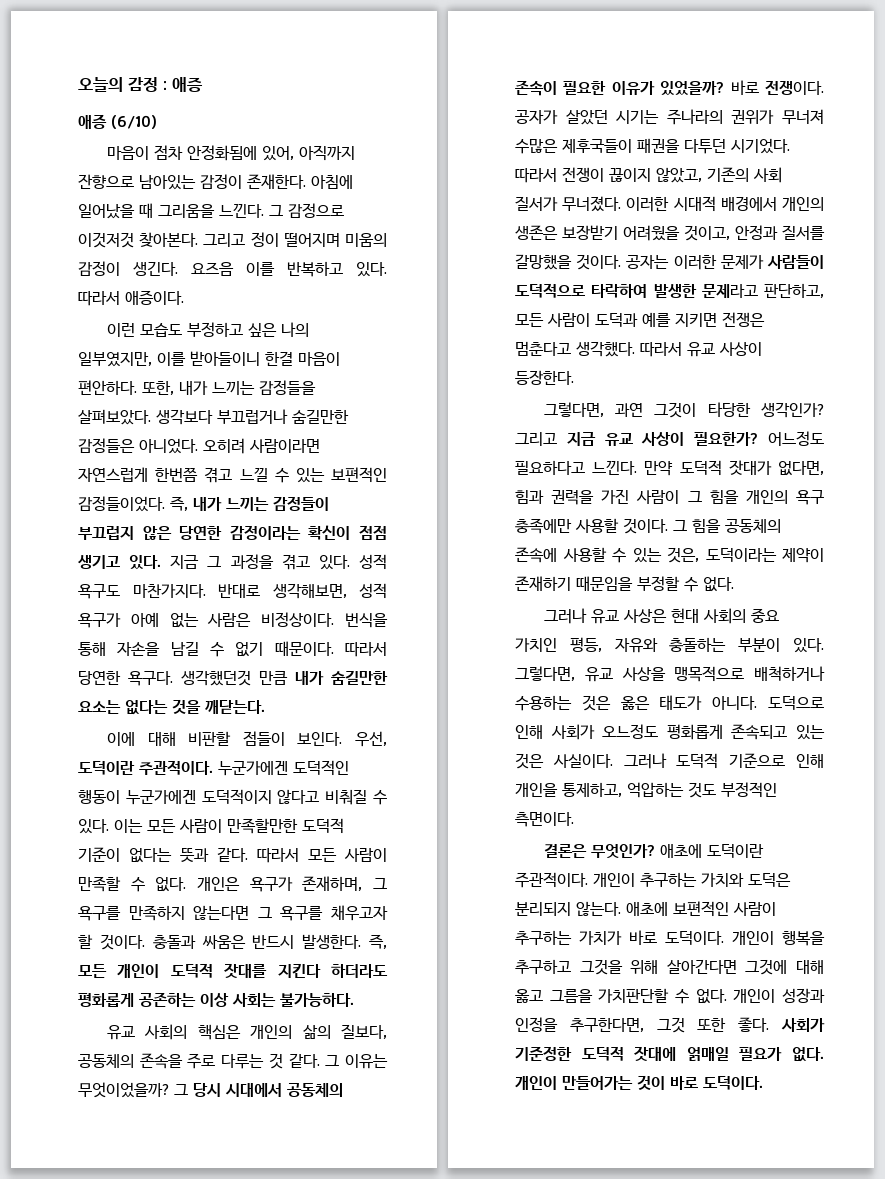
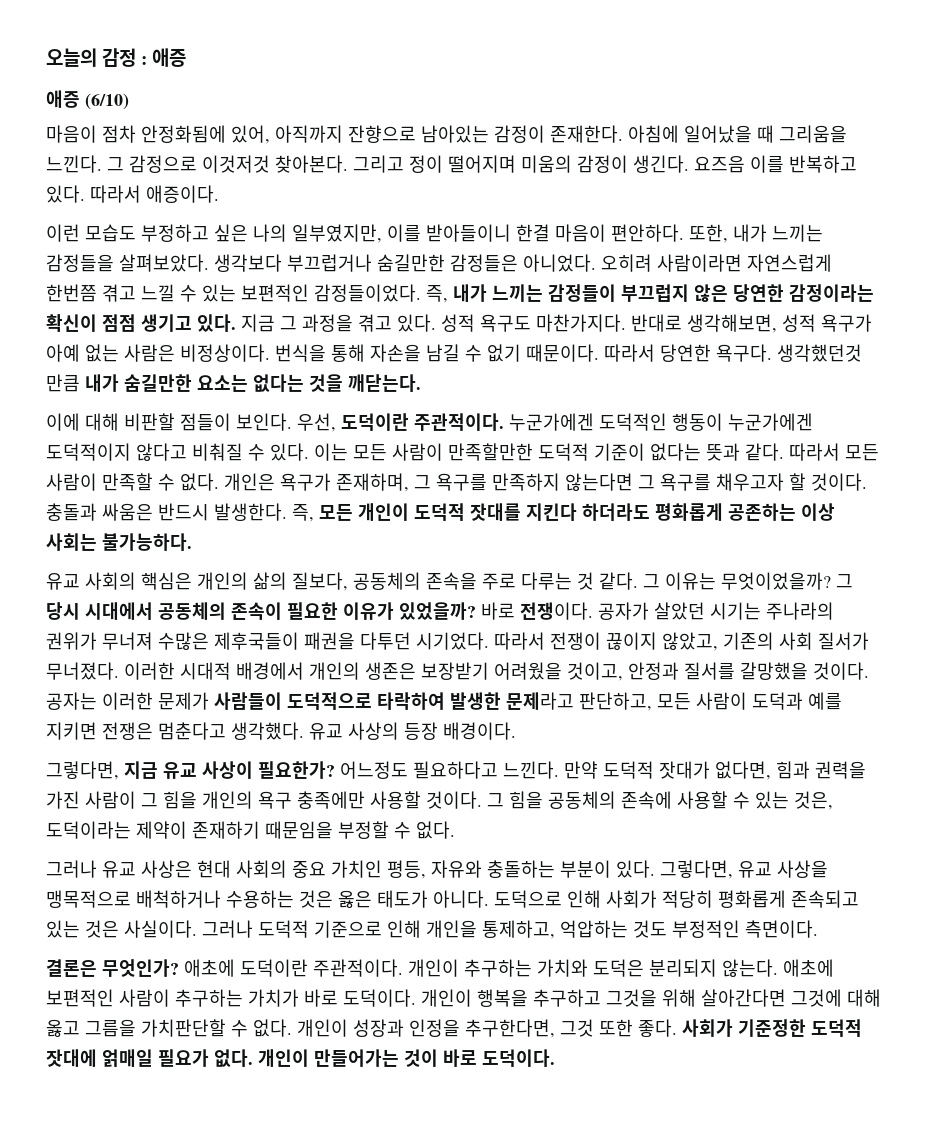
[640,342,762,357] [515,370,574,385] [543,402,824,418] [515,432,557,446] 따라서 유교 사상이 등장한다. // 그렇다면, 과연 그것이 타당한 생각인가? 그리고 -> [309,722,516,740] [46,761,119,780] 유교 사상의 등장 배경이다. // 그렇다면,
[602,724,659,739] 오느정도 -> [662,890,713,908] 적당히

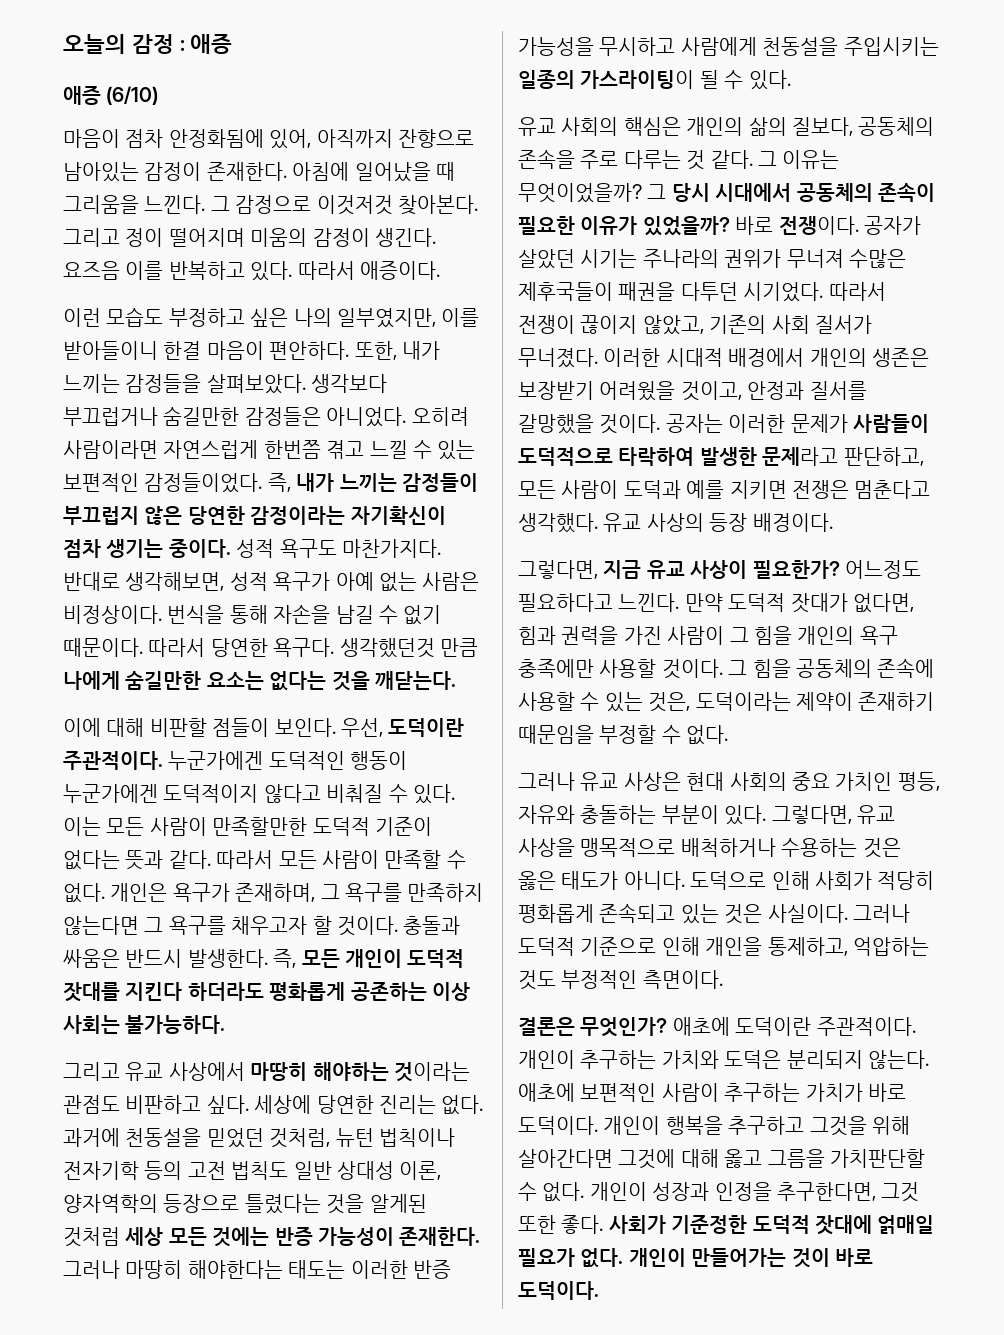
[46,314,436,332] 확신이 점점 생기고 있다. 지금 그 과정을 겪고 있다. -> [350,506,446,525] [63,539,231,558] 자기확신이 점차 생기는 중이다.
[85,374,119,392] 내가 -> [63,671,120,690] 나에게
(192, 542) none -> [63,1062,470,1082] [63,1095,484,1115] [63,1128,455,1148] [63,1161,442,1180] [63,1194,427,1214] [63,1227,481,1247] [63,1260,451,1279] [518,37,939,56] [518,70,791,90] // 그리고 유교 사상에서 마땅히 해야하는 것이라는 관점도 비판하고 싶다. 세상에 당연한 진리는 없다. 과거에 천동설을 믿었던 것처럼, 뉴턴 법칙이나 전자기학 등의 고전 법칙도 일반 상대성 이론, 양자역학의 등장으로 틀렸다는 것을 알게된 것처럼 세상 모든 것에는 반증 가능성이 존재한다. 그러나 마땅히 해야한다는 태도는 이러한 반증 가능성을 무시하고 사람에게 천동설을 주입시키는 일종의 가스라이팅이 될 수 있다.

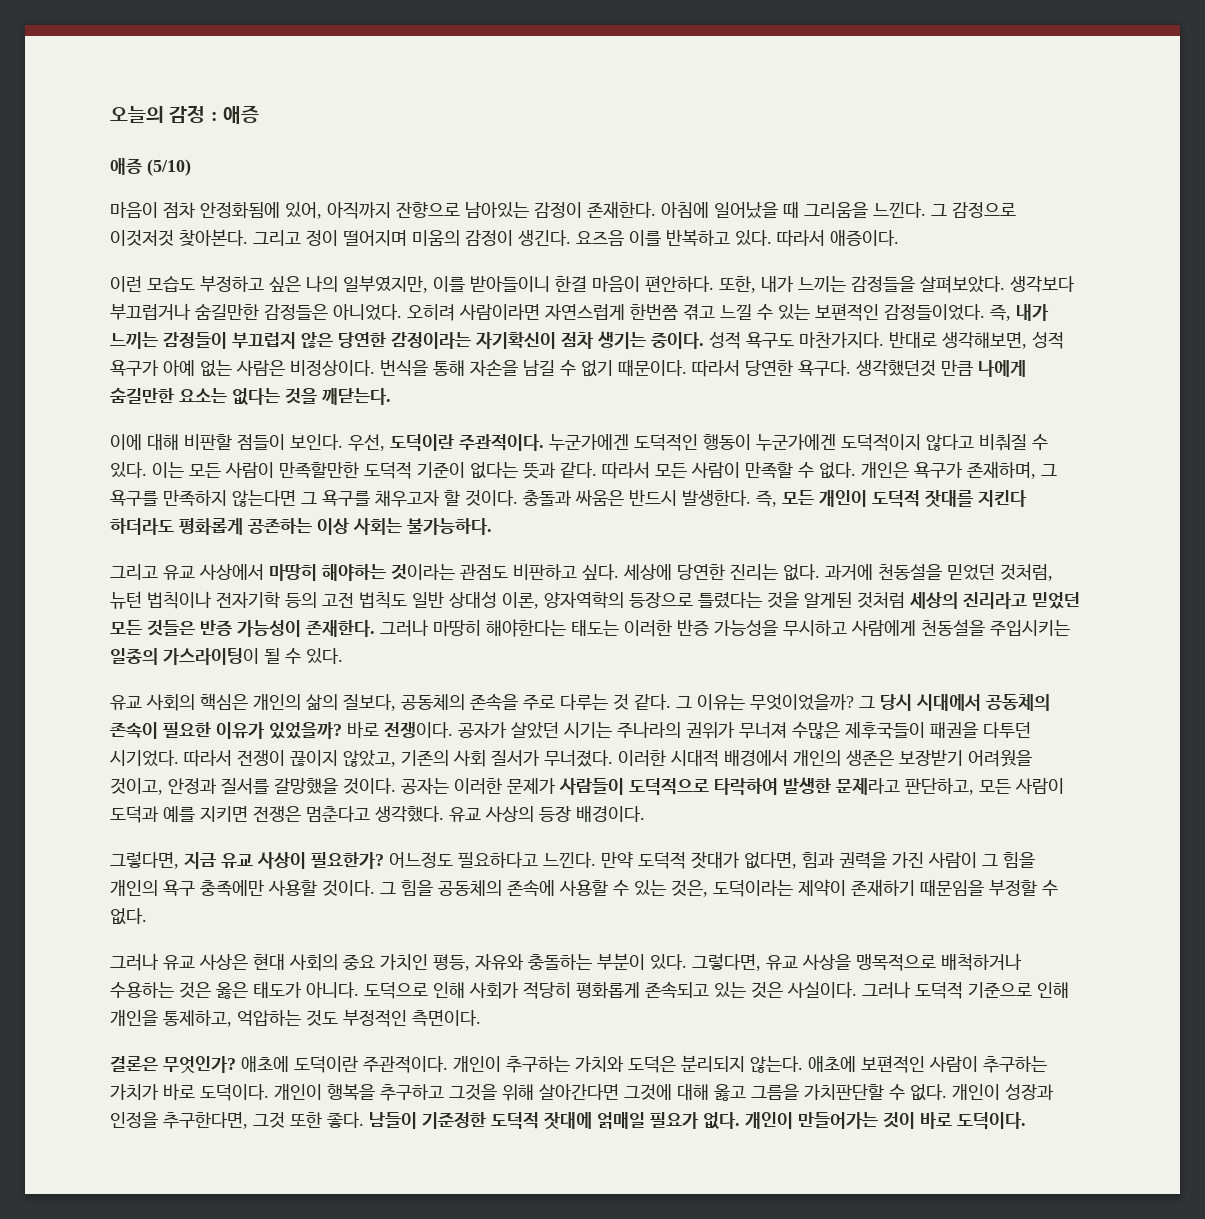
[106,86,159,105] (6/10) -> [147,159,191,176] (5/10)
[125,1227,270,1247] 세상 모든 것에는 -> [910,592,1080,609] [110,620,195,636] 세상의 진리라고 믿었던 모든 것들은
[608,1215,666,1234] 사회가 -> [369,1112,417,1129] 남들이

